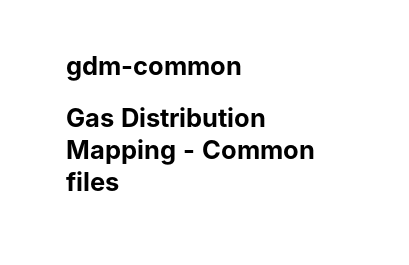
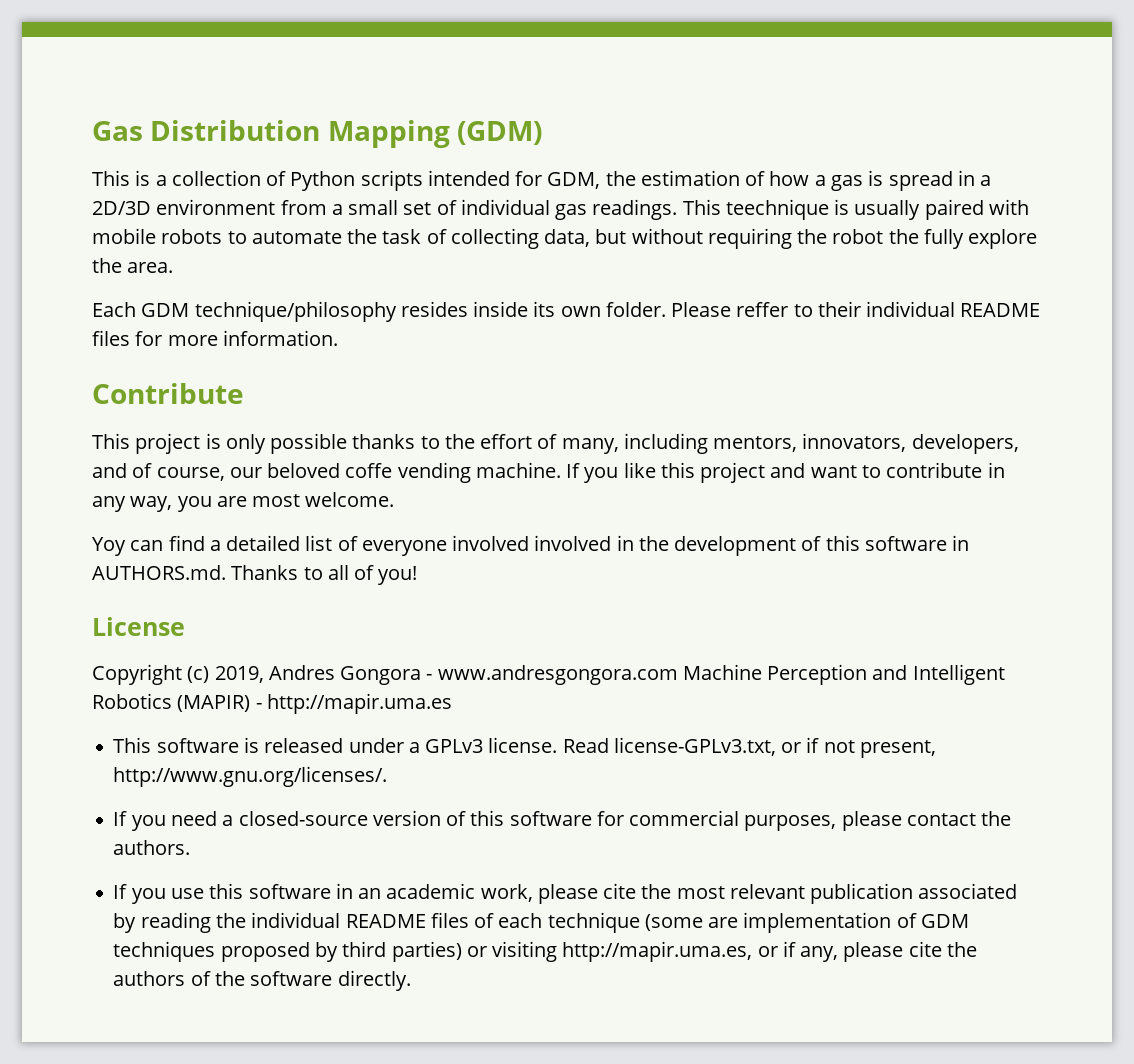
[66,56,242,81] gdm-common // -> (92, 131) none
[182,140,315,159] [66,171,119,191] - Common files -> [457,121,543,145] [92,170,992,191] [92,199,1029,220] [92,228,1038,249] [92,258,174,273] [92,301,1041,322] [92,330,338,346] [92,383,244,404] [92,433,1019,454] [92,462,1005,483] [92,492,395,512] [92,535,970,556] [92,565,418,585] [92,617,185,636] [92,664,1005,685] [92,693,452,714] [113,737,936,758] [113,766,388,787] [113,810,1012,831] [113,840,191,855] [113,883,1018,904] [113,912,969,933] [113,941,977,962] [113,970,411,991] (GDM) // This is a collection of Python scripts intended for GDM, the estimation of how a gas is spread in a 2D/3D environment from a small set of individual gas readings. This teechnique is usually paired with mobile robots to automate the task of collecting data, but without requiring the robot the fully explore the area. // Each GDM technique/philosophy resides inside its own folder. Please reffer to their individual README files for more information. // Contribute // This project is only possible thanks to the effort of many, including mentors, innovators, developers, and of course, our beloved coffe vending machine. If you like this project and want to contribute in any way, you are most welcome. // Yoy can find a detailed list of everyone involved involved in the development of this software in AUTHORS.md. Thanks to all of you! // License // Copyright (c) 2019, Andres Gongora - www.andresgongora.com Machine Perception and Intelligent Robotics (MAPIR) - http://mapir.uma.es // This software is released under a GPLv3 license. Read license-GPLv3.txt, or if not present, http://www.gnu.org/licenses/. // If you need a closed-source version of this software for commercial purposes, please contact the authors. // If you use this software in an academic work, please cite the most relevant publication associated by reading the individual README files of each technique (some are implementation of GDM techniques proposed by third parties) or visiting http://mapir.uma.es, or if any, please cite the authors of the software directly.

